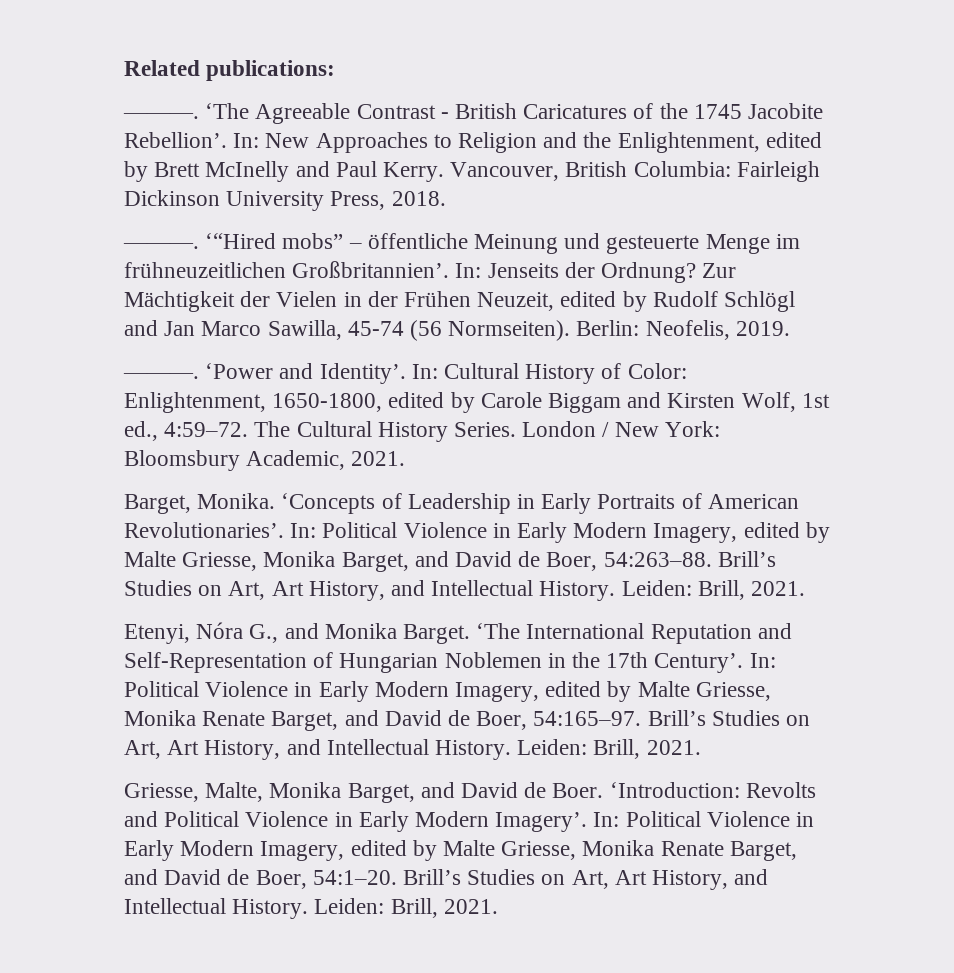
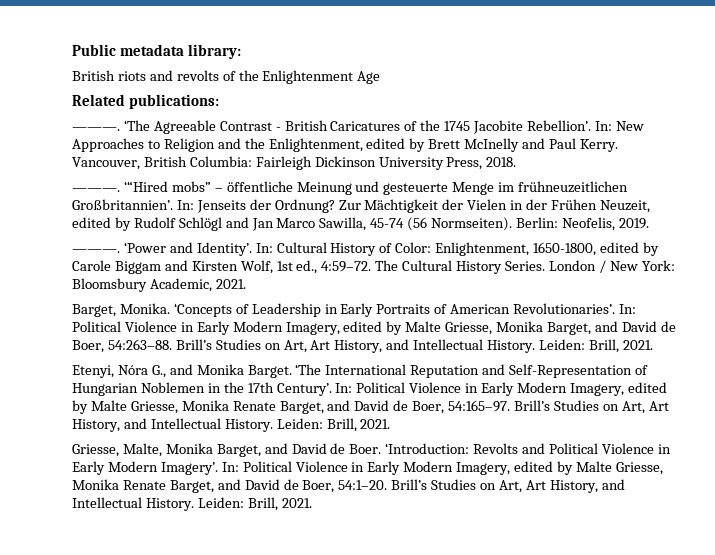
(124, 68) none -> [72,44,241,59] [72,70,381,84] Public metadata library: // British riots and revolts of the Enlightenment Age //

